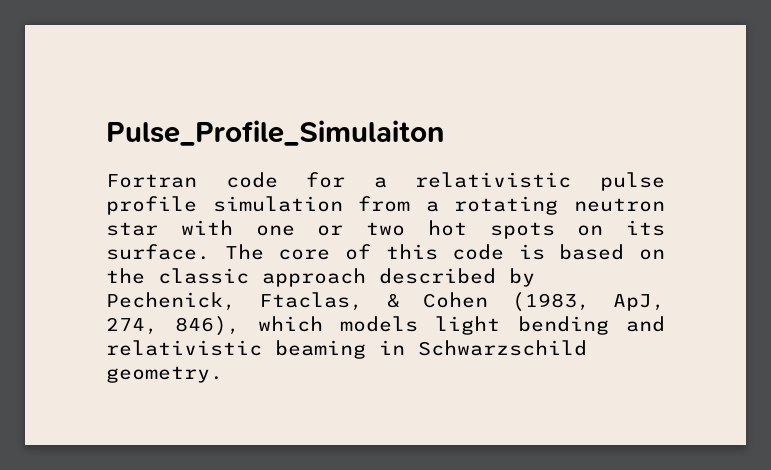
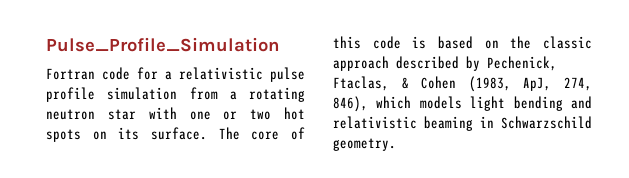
[106,120,444,146] Pulse_Profile_Simulaiton -> [46,37,280,52] Pulse_Profile_Simulation

